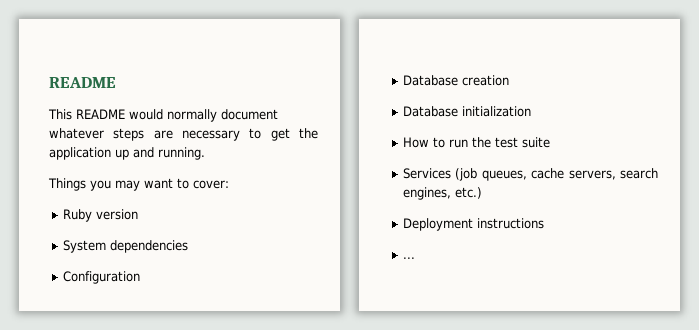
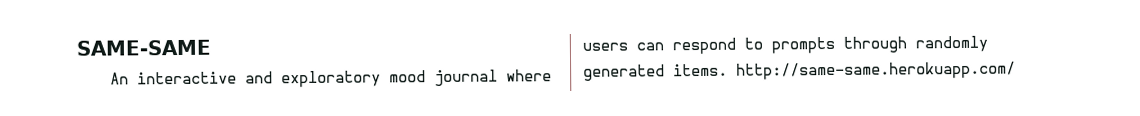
[49,77,116,88] [48,109,278,122] [49,128,318,141] [49,147,205,160] [48,178,229,191] [62,209,138,222] [62,240,188,253] [62,271,140,284] [402,75,509,86] [402,106,531,117] [402,137,550,148] [402,168,658,181] [402,187,482,200] [402,218,544,231] [402,257,415,259] README // This README would normally document whatever steps are necessary to get the application up and running. // Things you may want to cover: // Ruby version // System dependencies // Configuration // Database creation // Database initialization // How to run the test suite // Services (job queues, cache servers, search engines, etc.) // Deployment instructions // ... -> [76,39,211,56] [110,69,553,88] [582,35,988,55] [583,61,1016,81] SAME-SAME // An interactive and exploratory mood journal where users can respond to prompts through randomly generated items. http://same-same.herokuapp.com/

